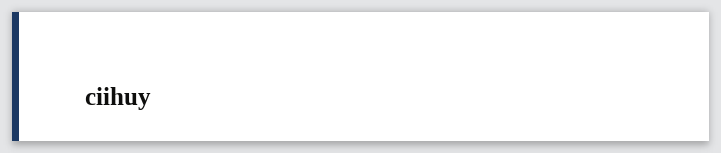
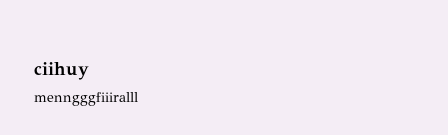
(151, 98) none -> [34,92,138,106] // menngggfiiiralll

